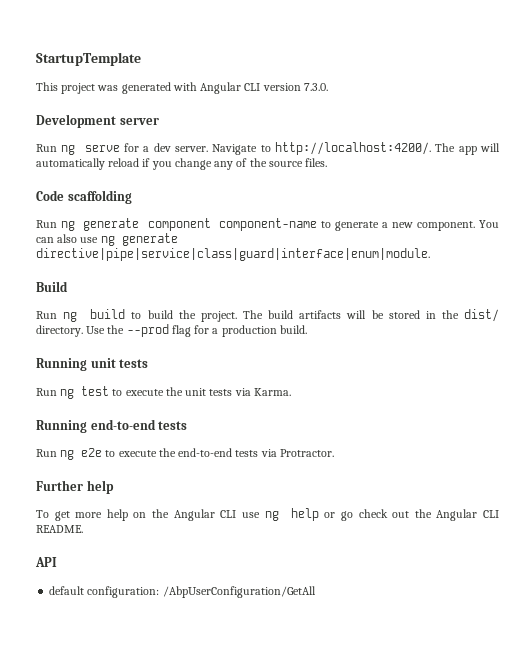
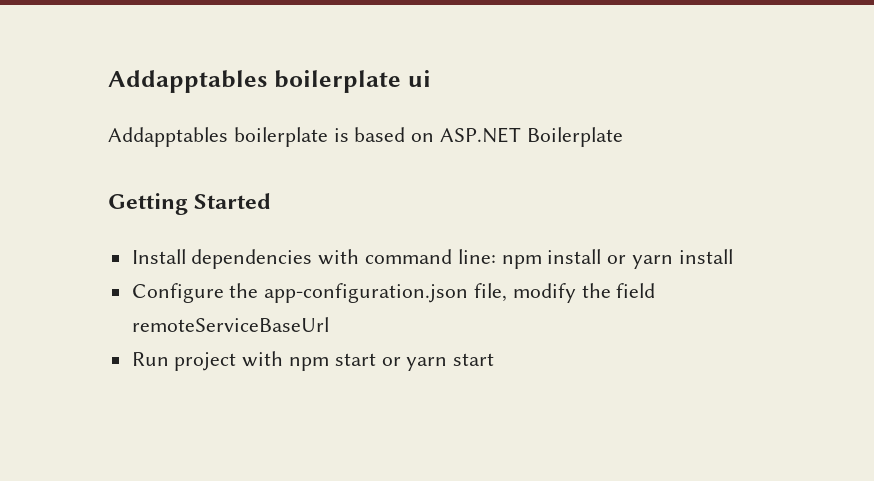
[36,52,141,66] [36,82,328,94] [36,114,159,128] [36,142,500,155] [36,158,328,170] [36,190,132,204] [36,218,499,231] [36,233,178,246] [36,248,430,261] [36,281,68,292] [36,309,499,322] [36,324,307,337] [36,358,149,371] [36,386,291,399] [36,419,188,433] [36,448,334,460] [36,480,114,494] [36,508,499,521] [36,525,83,533] [35,557,57,567] [49,586,316,598] StartupTemplate // This project was generated with Angular CLI version 7.3.0. // Development server // Run ng serve for a dev server. Navigate to http://localhost:4200/. The app will automatically reload if you change any of the source files. // Code scaffolding // Run ng generate component component-name to generate a new component. You can also use ng generate directive|pipe|service|class|guard|interface|enum|module. // Build // Run ng build to build the project. The build artifacts will be stored in the dist/ directory. Use the --prod flag for a production build. // Running unit tests // Run ng test to execute the unit tests via Karma. // Running end-to-end tests // Run ng e2e to execute the end-to-end tests via Protractor. // Further help // To get more help on the Angular CLI use ng help or go check out the Angular CLI README. // API // default configuration: /AbpUserConfiguration/GetAll -> [108,70,431,93] [108,127,623,147] [108,193,272,215] [131,249,733,269] [131,283,656,303] [131,317,329,332] [131,351,495,371] Addapptables boilerplate ui // Addapptables boilerplate is based on ASP.NET Boilerplate // Getting Started // Install dependencies with command line: npm install or yarn install // Configure the app-configuration.json file, modify the field remoteServiceBaseUrl // Run project with npm start or yarn start

